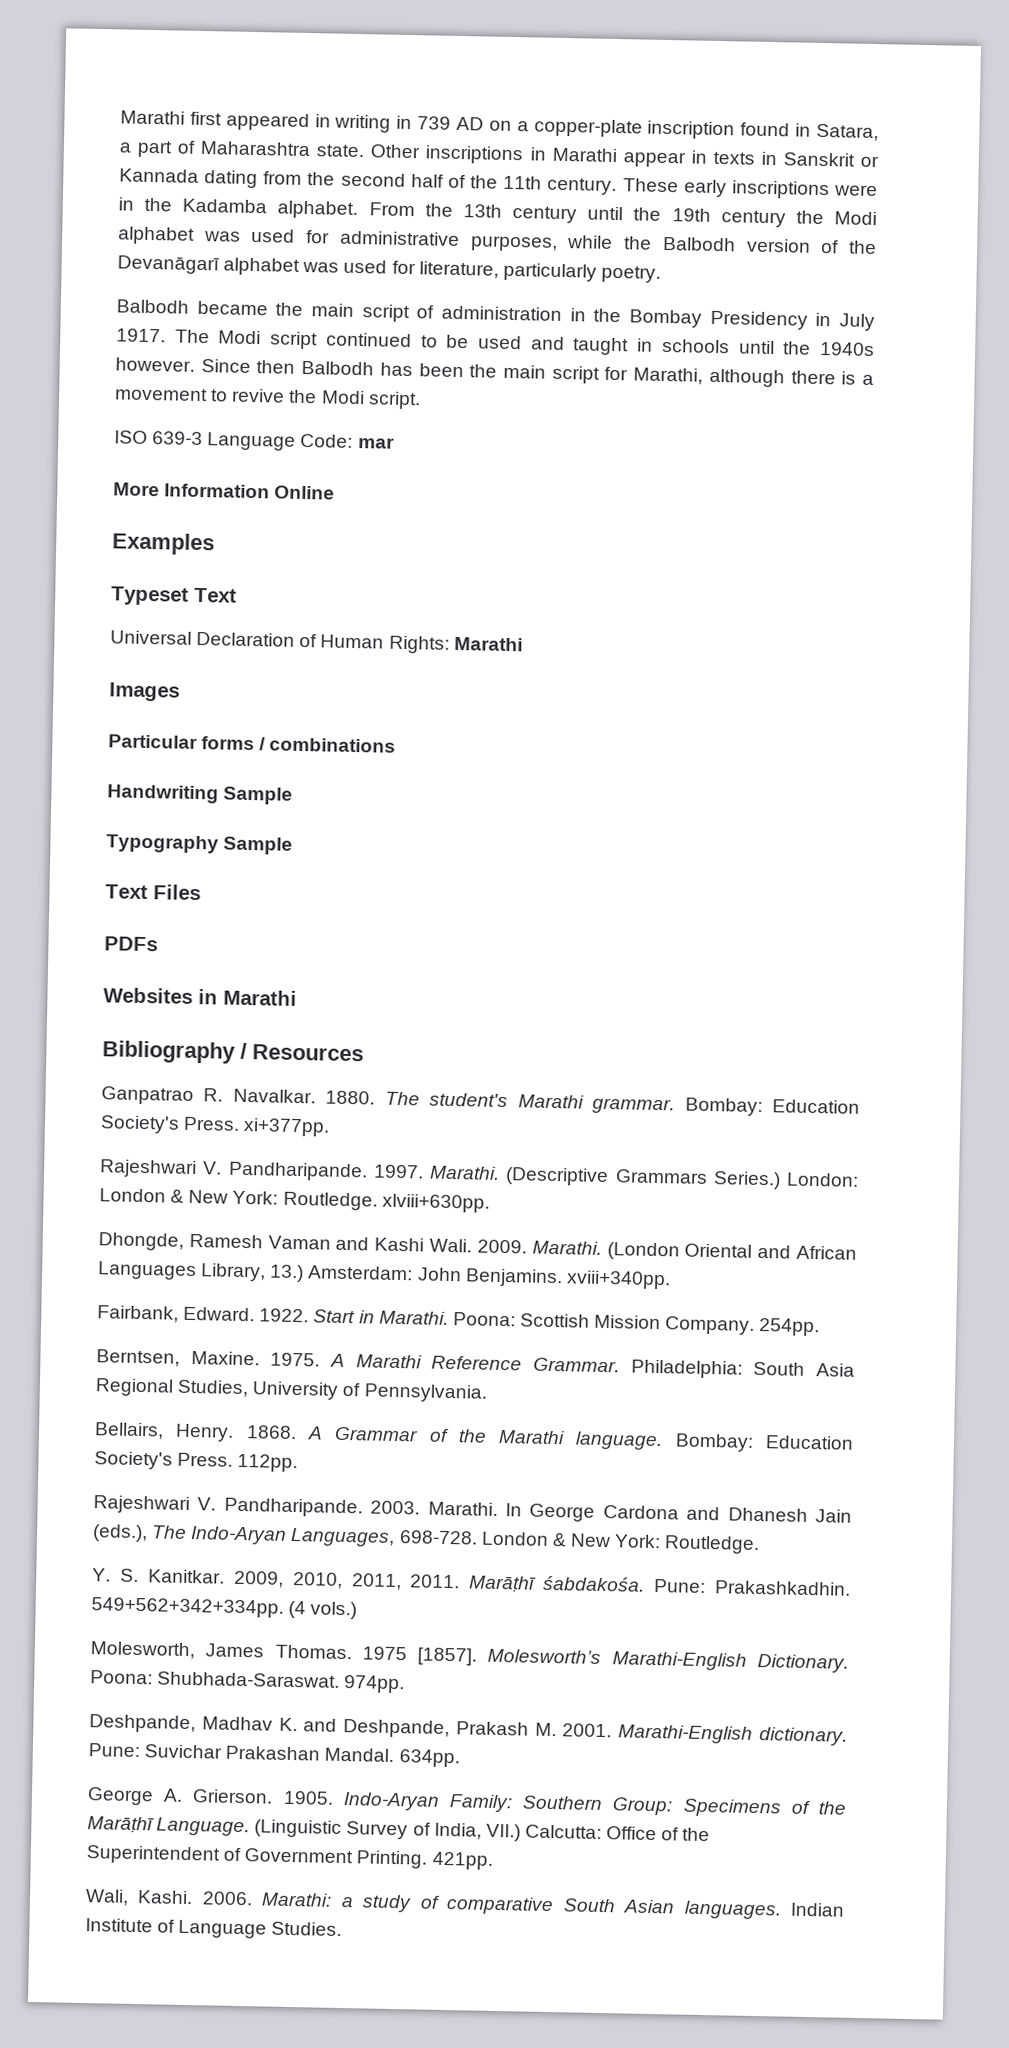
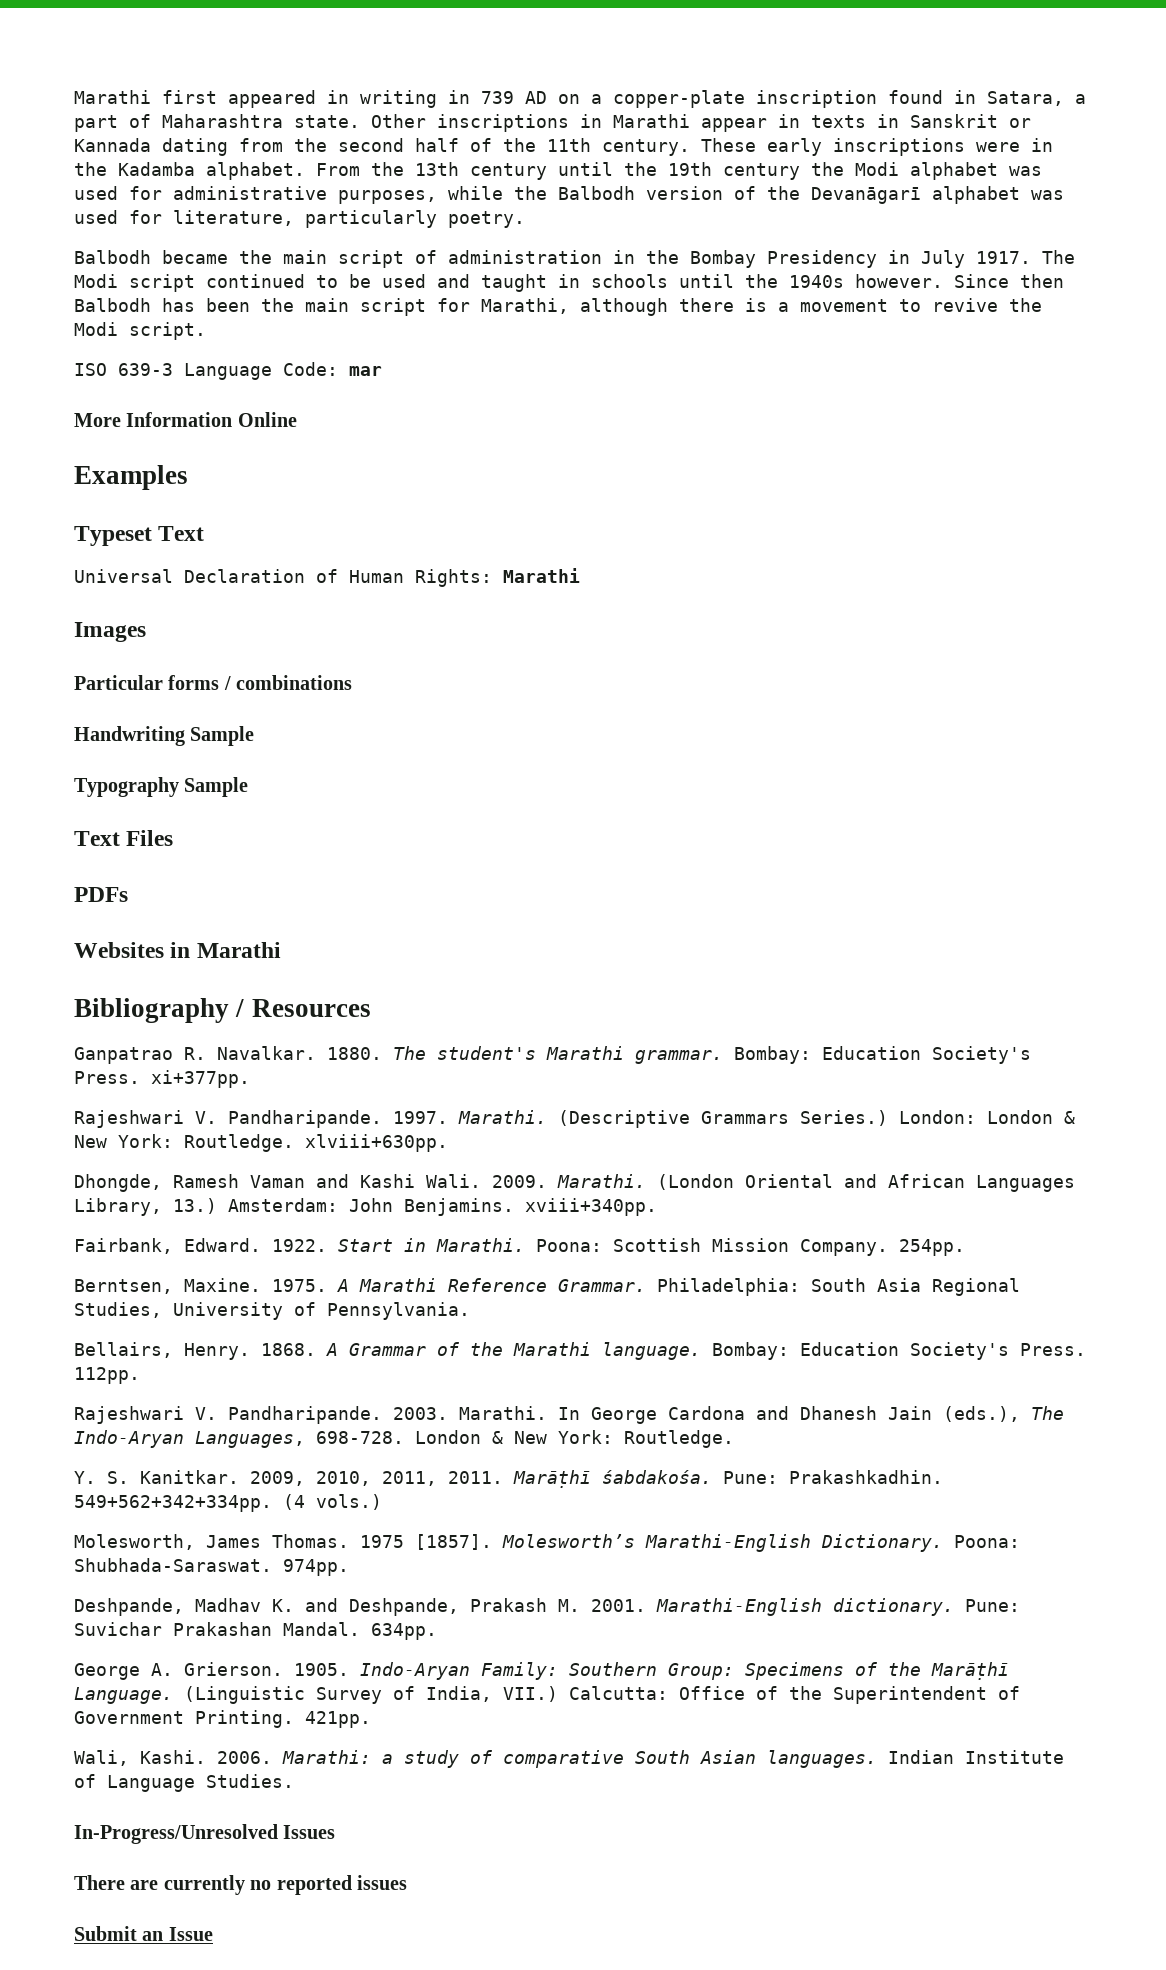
(343, 1929) none -> [74,1824,336,1844] [74,1875,407,1895] [74,1926,213,1941] // In-Progress/Unresolved Issues // There are currently no reported issues // Submit an Issue

